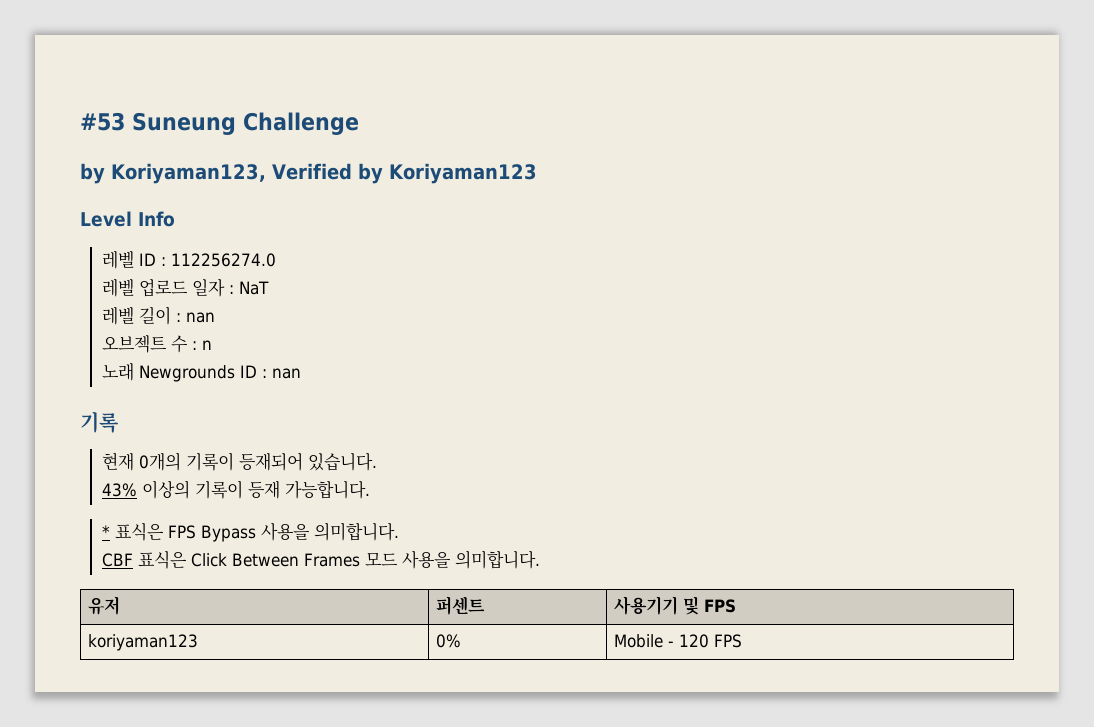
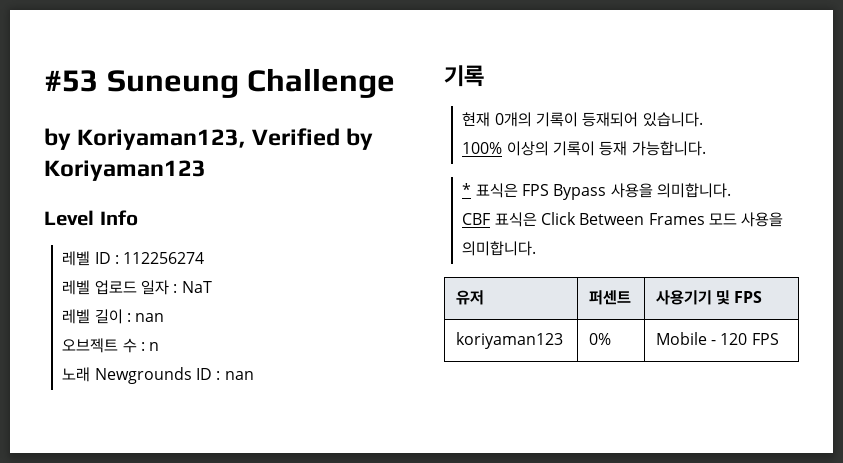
[170,253,276,267] 112256274.0 -> [123,252,205,264] 112256274
[101,483,137,497] 43% -> [462,142,503,154] 100%

